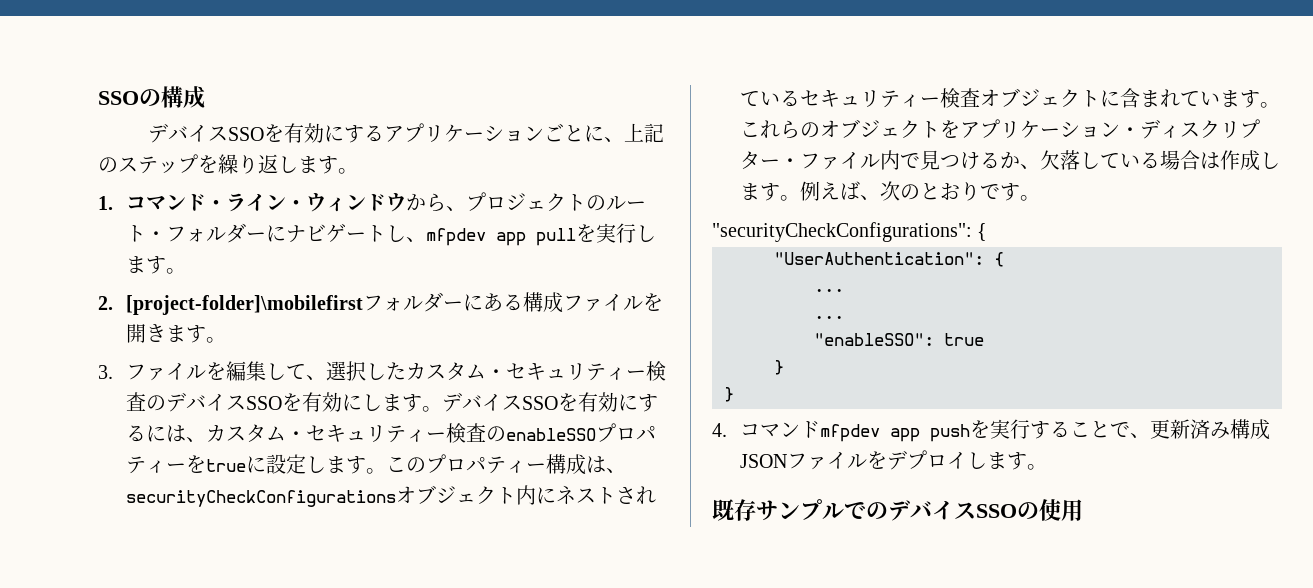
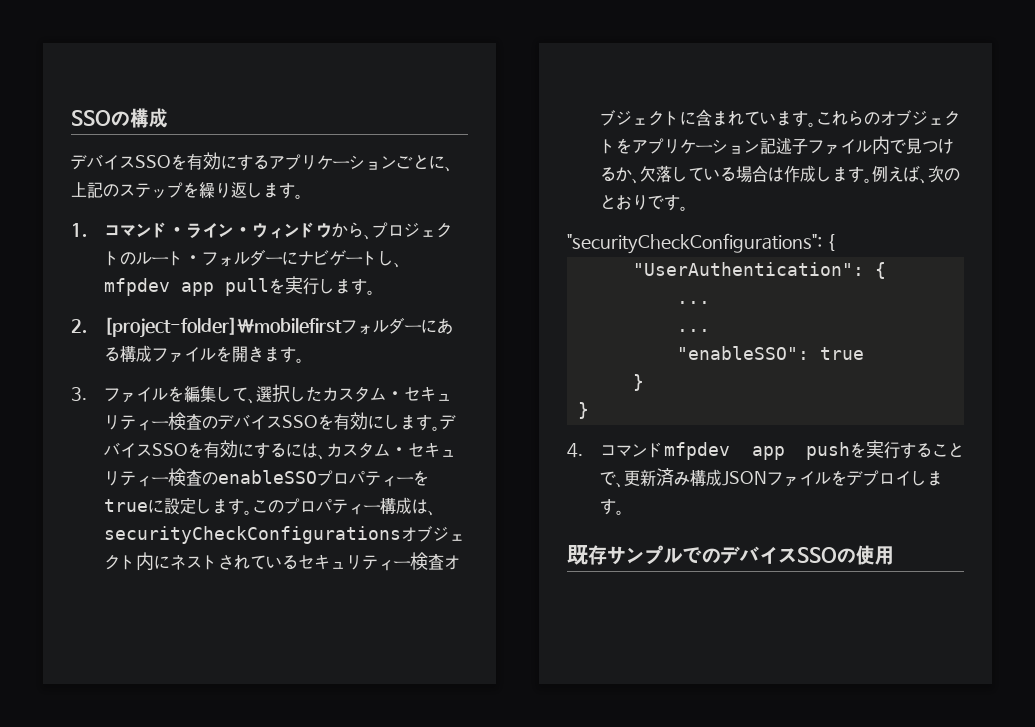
[1120,119,1261,139] [740,151,801,169] ・ディスクリプター・ -> [760,138,809,155] 記述子

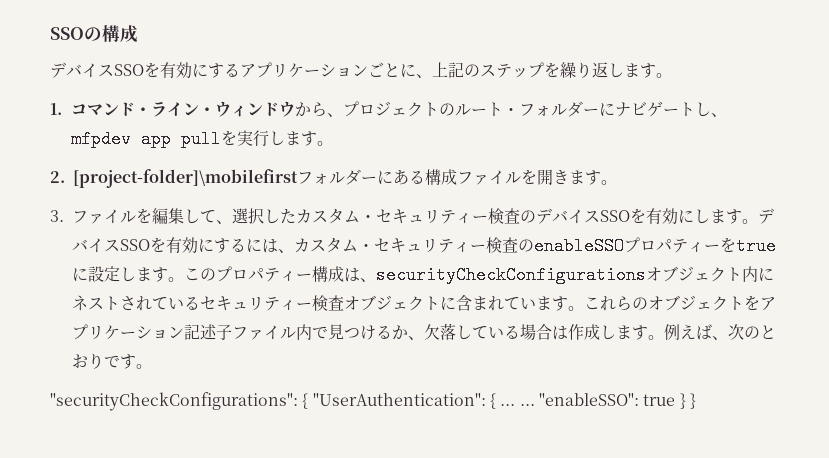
(835, 242) // -> (309, 401) none
[676,301,710,304] [676,329,710,332] // ... // ... // -> [500,404,535,406] ... ...
[632,374,644,391] [577,402,589,419] [567,440,964,460] [600,468,944,488] [600,498,625,515] [567,545,894,565] // } // } // 4.コマンドmfpdev app pushを実行することで、更新済み構成JSONファイルをデプロイします。 // 既存サンプルでのデバイスSSOの使用 -> [679,393,696,409] } }

